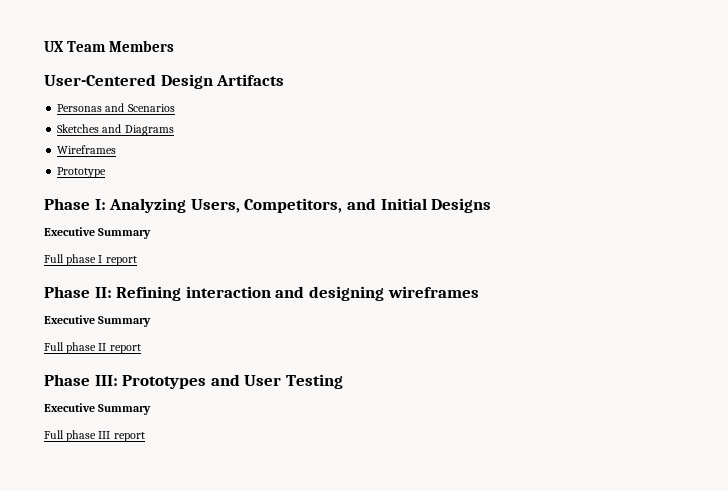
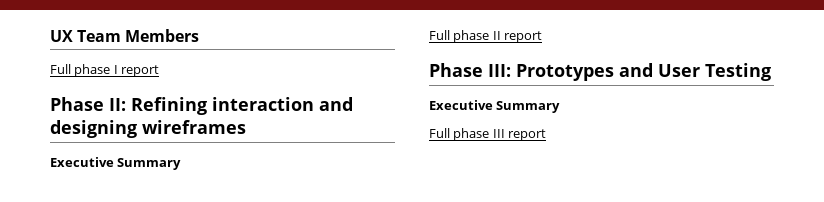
[44,74,285,89] [57,103,175,112] [57,124,174,136] [57,145,117,154] [57,167,107,178] [44,198,492,213] [44,227,152,239] // User-Centered Design Artifacts // Personas and Scenarios // Sketches and Diagrams // Wireframes // Prototype // Phase I: Analyzing Users, Competitors, and Initial Designs // Executive Summary -> (200, 35) none

